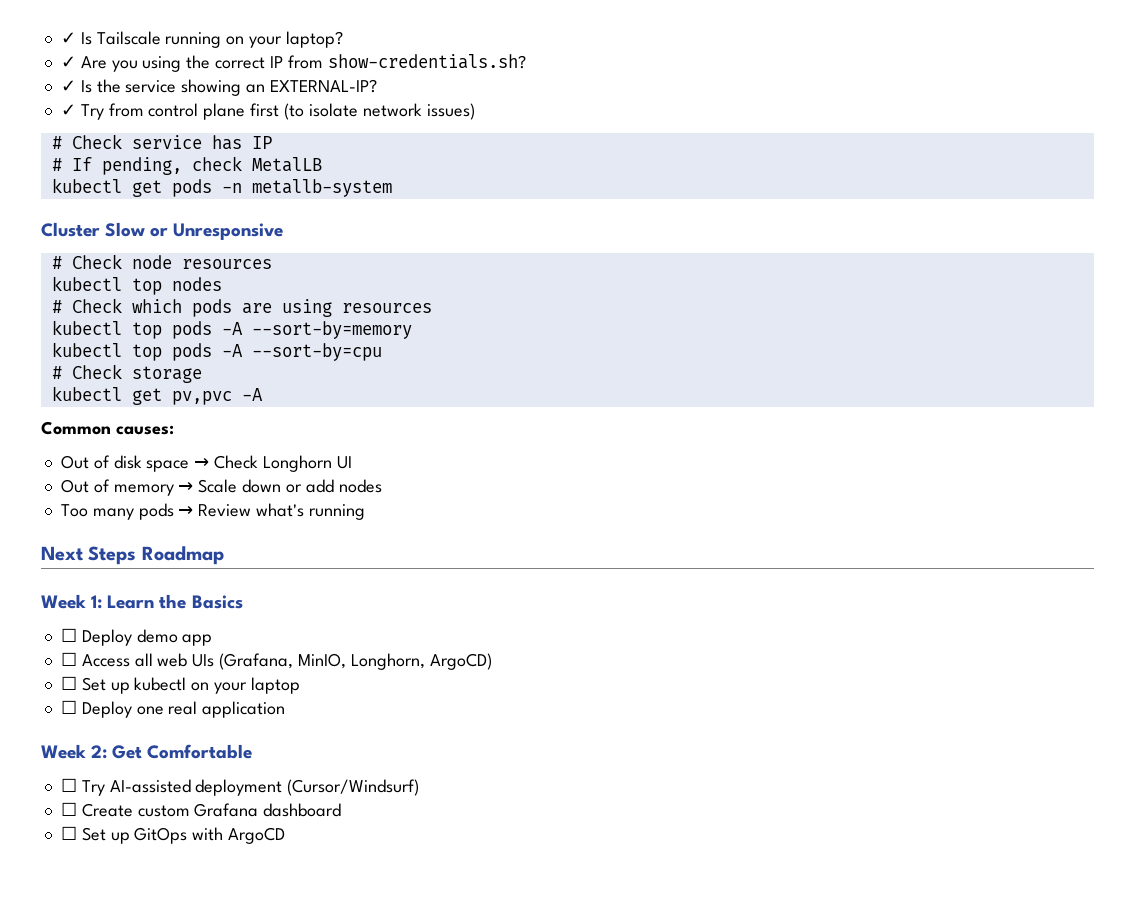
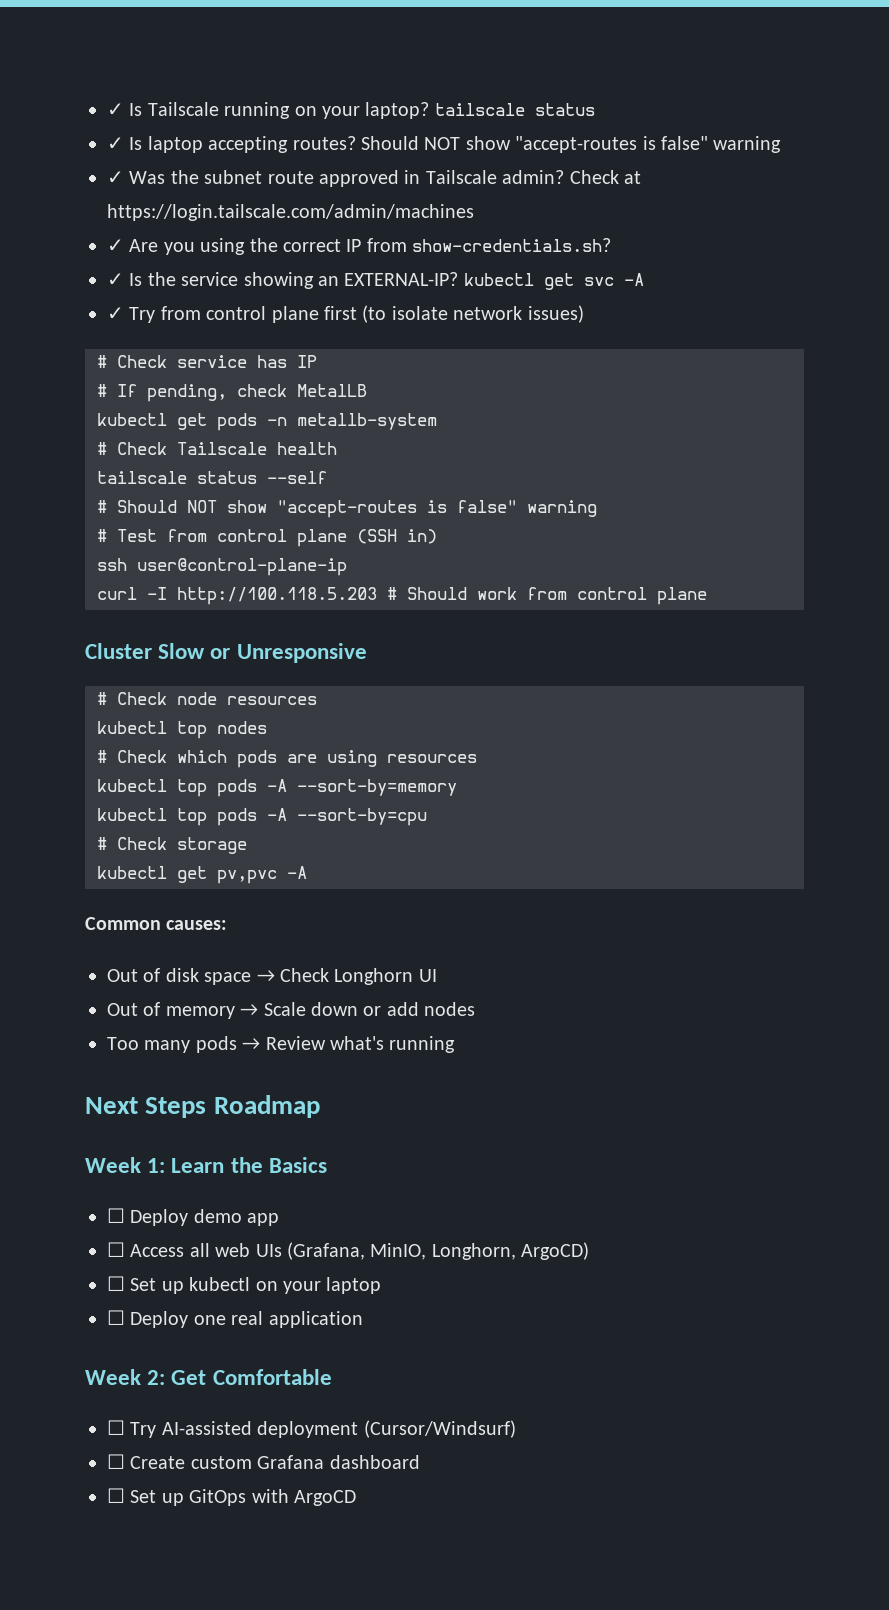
(343, 39) none -> [434,103,595,116] [107,136,782,153] [107,170,641,187] [107,204,474,221] tailscale status // ✓ Is laptop accepting routes? Should NOT show "accept-routes is false" warning // ✓ Was the subnet route approved in Tailscale admin? Check at https://login.tailscale.com/admin/machines
(377, 86) none -> [463,273,644,290] kubectl get svc -A
(392, 188) none -> [97,442,337,455] [97,471,327,484] [97,500,597,518] [97,529,437,547] [97,558,347,576] [97,587,707,605] // # Check Tailscale health // tailscale status --self // # Should NOT show "accept-routes is false" warning // # Test from control plane (SSH in) // ssh user@control-plane-ip // curl -I http://100.118.5.203 # Should work from control plane

